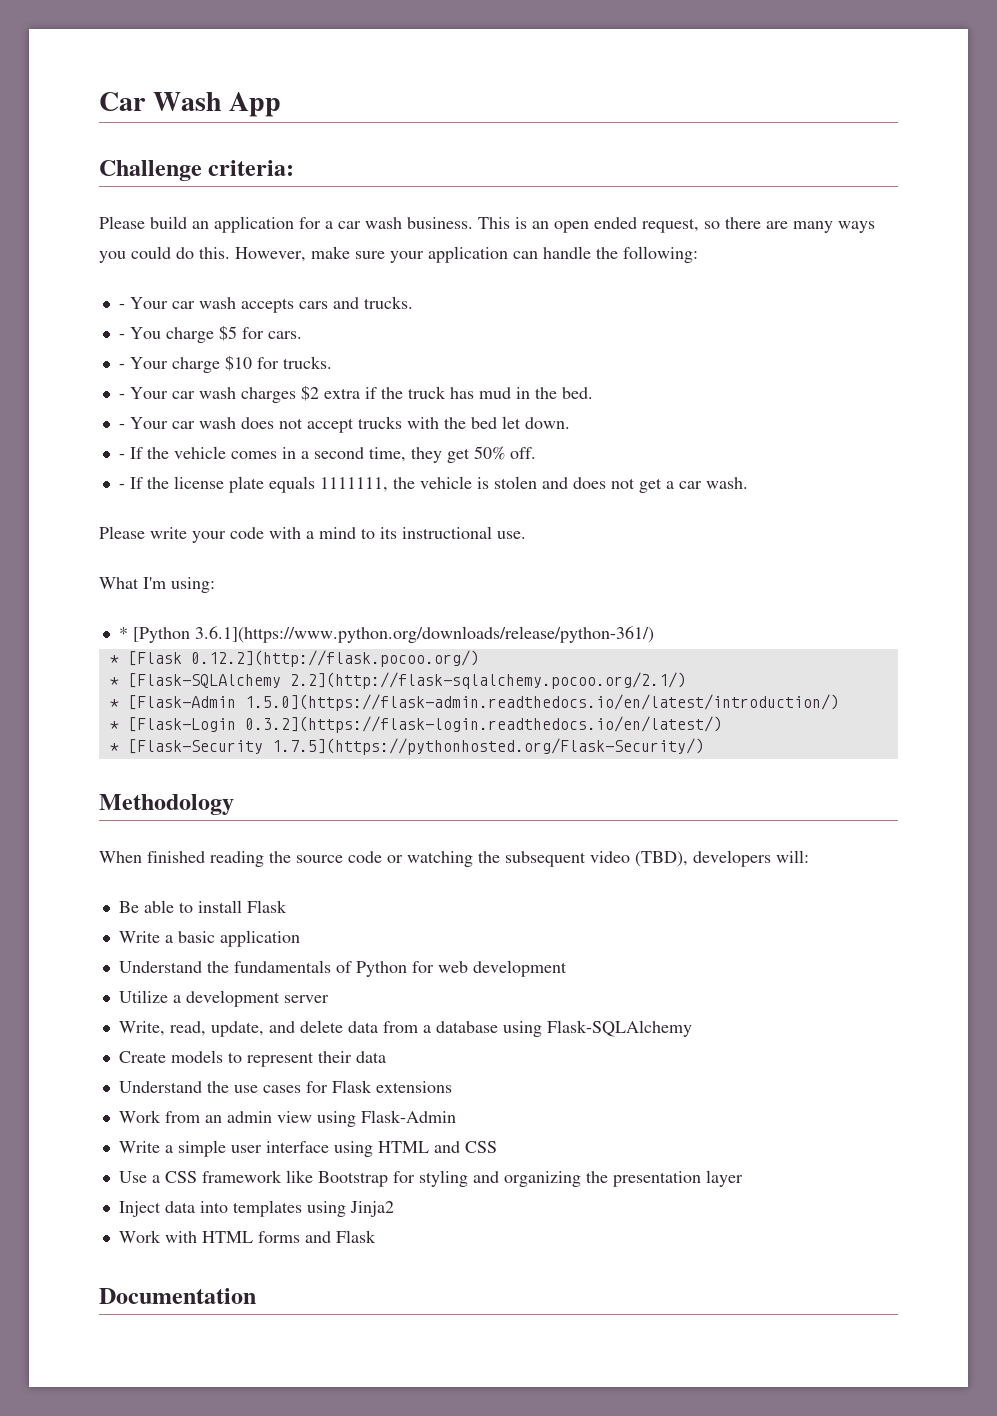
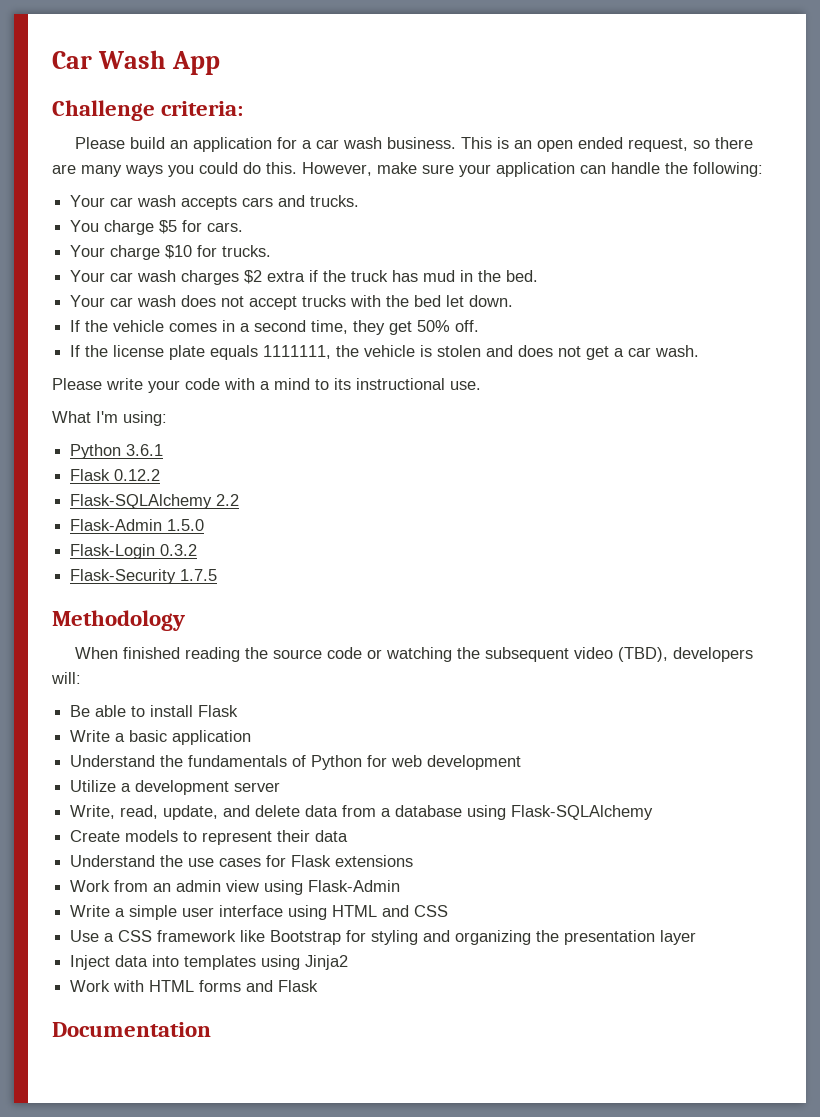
[118,304,125,309] - -> (763, 169) none
[118,334,125,339] - -> (360, 201) none
[118,364,125,369] - -> (244, 227) none
[118,394,125,399] - -> (272, 251) none
[118,424,125,429] - -> (539, 276) none
[118,454,125,459] - -> (514, 301) none
[118,484,125,489] - -> (480, 326) none
[118,626,654,643] [109,650,479,667] [109,672,686,689] [109,694,839,711] [109,716,722,733] [109,738,704,755] * [Python 3.6.1](https://www.python.org/downloads/release/python-361/) // * [Flask 0.12.2](http://flask.pocoo.org/) // * [Flask-SQLAlchemy 2.2](http://flask-sqlalchemy.pocoo.org/2.1/) // * [Flask-Admin 1.5.0](https://flask-admin.readthedocs.io/en/latest/introduction/) // * [Flask-Login 0.3.2](https://flask-login.readthedocs.io/en/latest/) // * [Flask-Security 1.7.5](https://pythonhosted.org/Flask-Security/) -> [70,444,164,459] [70,469,161,481] [70,494,240,509] [70,519,205,531] [70,544,198,559] [70,569,218,584] Python 3.6.1 // Flask 0.12.2 // Flask-SQLAlchemy 2.2 // Flask-Admin 1.5.0 // Flask-Login 0.3.2 // Flask-Security 1.7.5

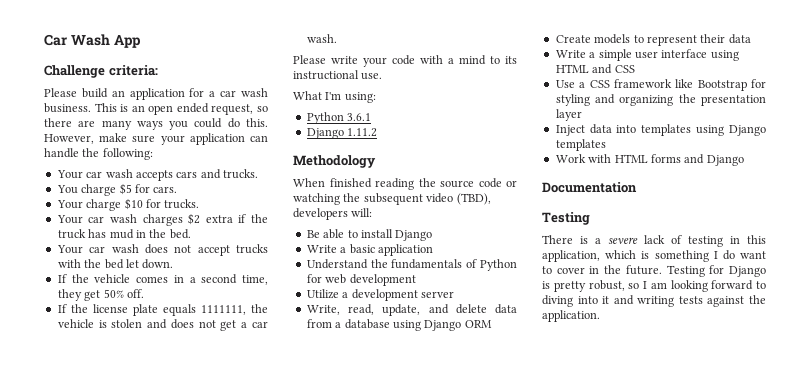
[70,469,161,481] [70,494,240,509] [70,519,205,531] [70,544,198,559] [70,569,218,584] Flask 0.12.2 // Flask-SQLAlchemy 2.2 // Flask-Admin 1.5.0 // Flask-Login 0.3.2 // Flask-Security 1.7.5 -> [306,128,378,139] Django 1.11.2
[198,705,239,717] Flask -> [395,230,433,241] Django
[511,805,654,820] Flask-SQLAlchemy -> [424,320,492,331] Django ORM
[70,855,414,867] [70,880,401,895] // Understand the use cases for Flask extensions // Work from an admin view using Flask-Admin -> (751, 39) none
[305,955,349,970] Jinja2 -> [729,125,766,136] [555,139,606,151] Django templates
[278,980,319,992] Flask -> [706,155,744,166] Django
(211, 1029) none -> [542,212,590,225] [542,235,766,247] [542,250,766,262] [542,265,766,277] [542,280,766,292] [542,295,766,307] [542,310,600,322] // Testing // There is a severe lack of testing in this application, which is something I do want to cover in the future. Testing for Django is pretty robust, so I am looking forward to diving into it and writing tests against the application.

